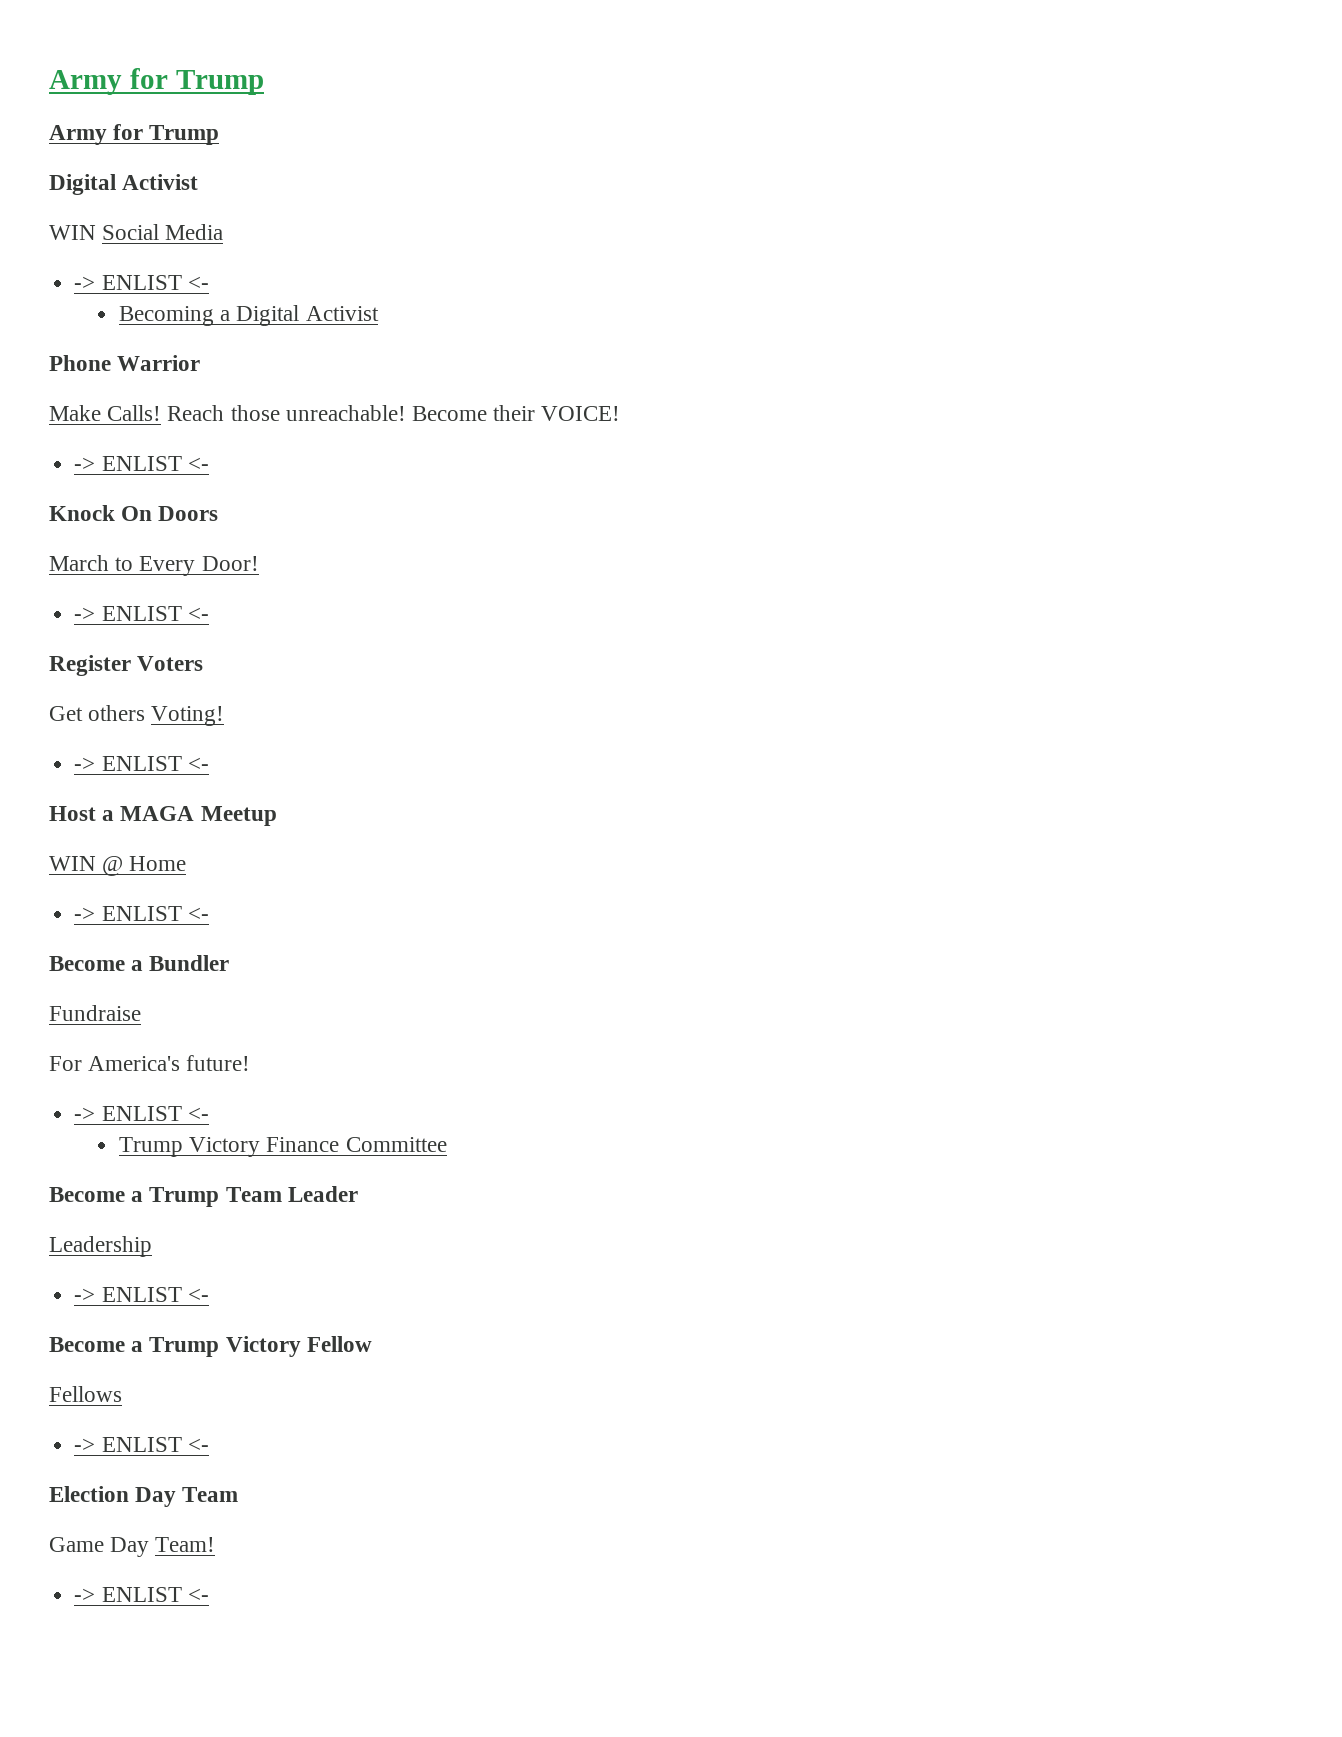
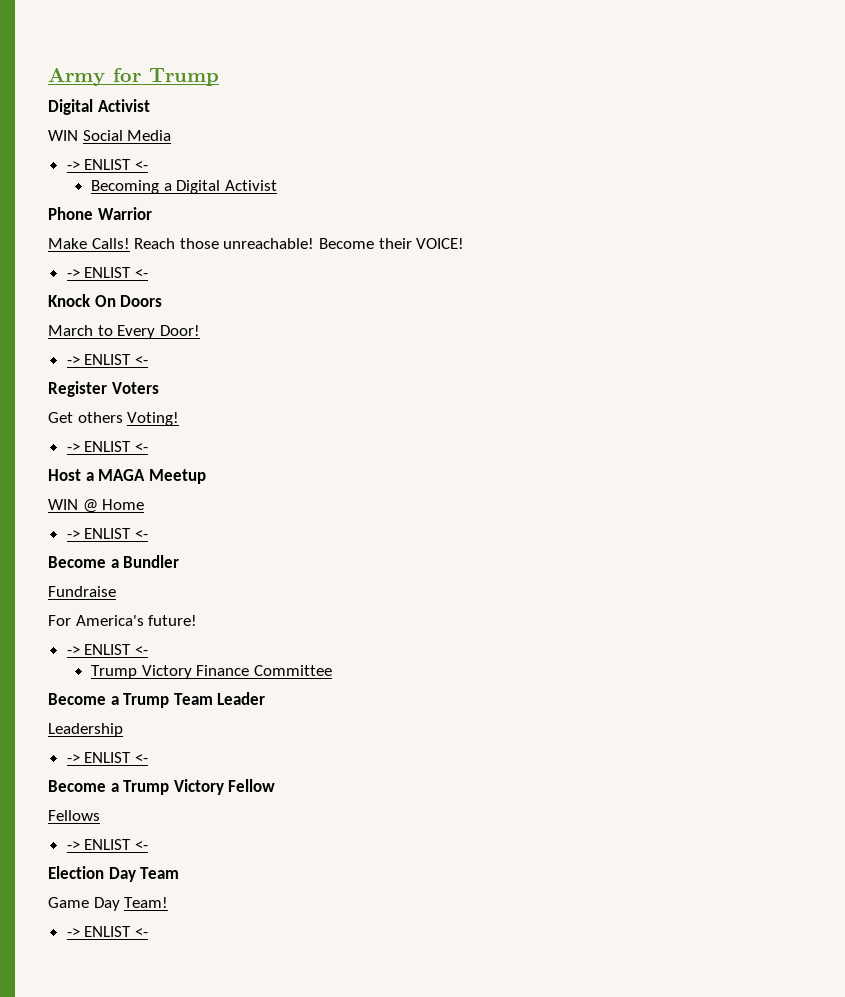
[49,68,264,95] [49,124,220,145] Army for Trump // Army for Trump -> [48,68,219,86] Army for Trump

